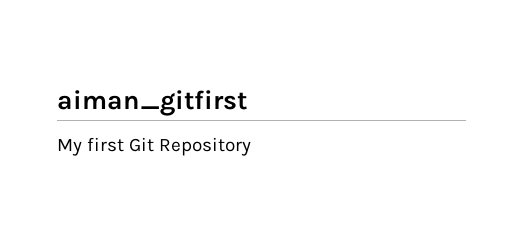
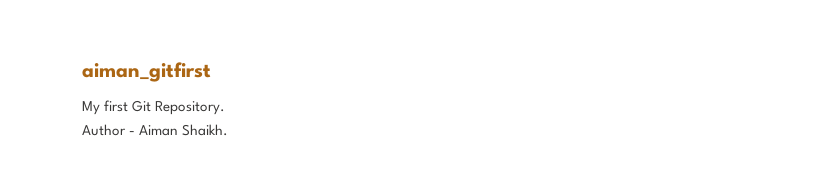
[159,137,252,156] Repository -> [155,101,226,115] [82,124,229,136] Repository. // Author - Aiman Shaikh.

